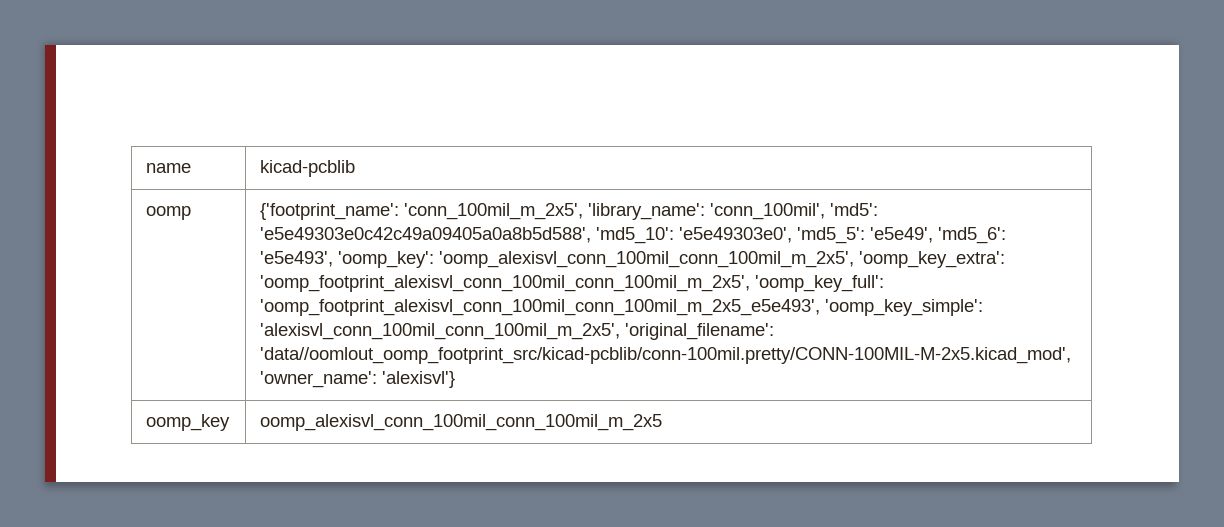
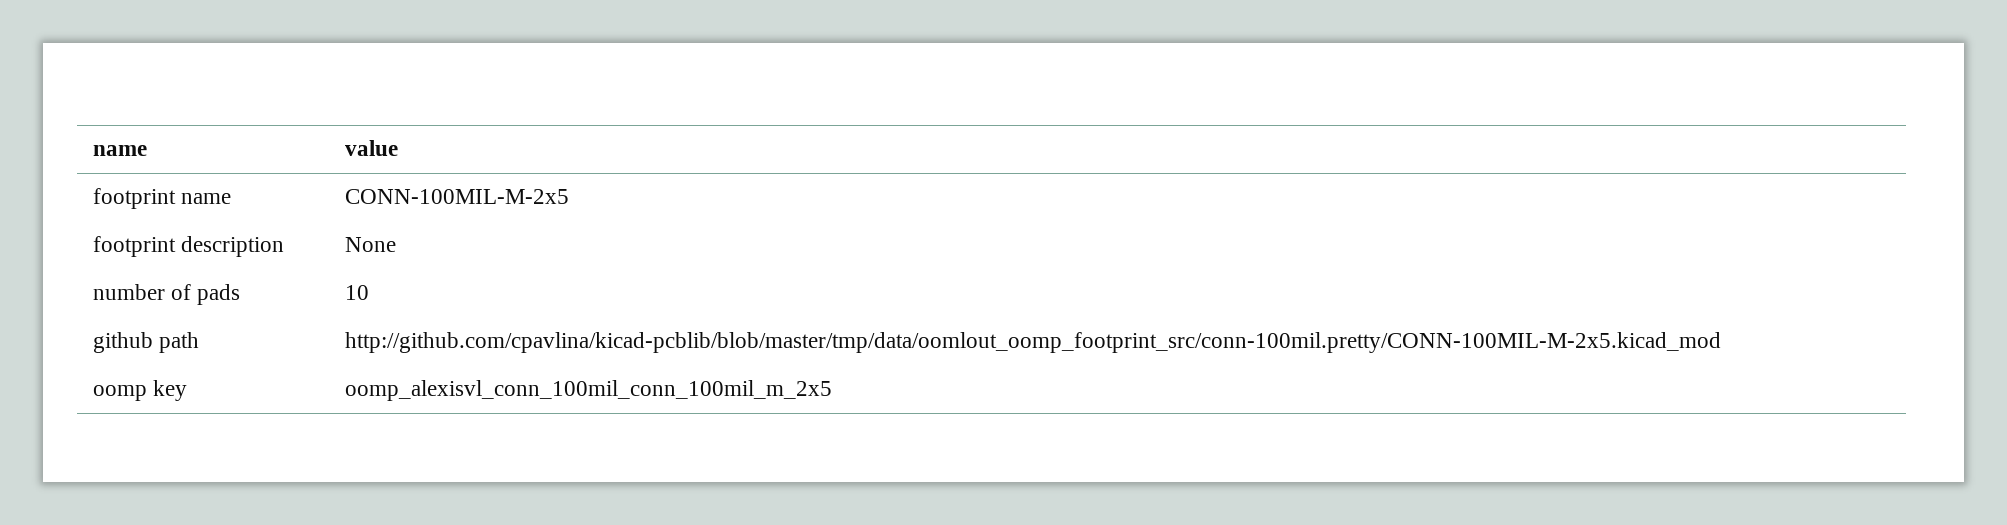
[146,163,192,173] [260,160,356,177] [146,206,192,220] [260,203,879,220] [260,227,1007,244] [260,251,1006,268] [260,275,885,292] [260,299,984,316] [260,323,775,340] [260,347,1072,364] [260,371,456,388] [146,414,231,431] name | kicad-pcblib // oomp | {'footprint_name': 'conn_100mil_m_2x5', 'library_name': 'conn_100mil', 'md5': 'e5e49303e0c42c49a09405a0a8b5d588', 'md5_10': 'e5e49303e0', 'md5_5': 'e5e49', 'md5_6': 'e5e493', 'oomp_key': 'oomp_alexisvl_conn_100mil_conn_100mil_m_2x5', 'oomp_key_extra': 'oomp_footprint_alexisvl_conn_100mil_conn_100mil_m_2x5', 'oomp_key_full': 'oomp_footprint_alexisvl_conn_100mil_conn_100mil_m_2x5_e5e493', 'oomp_key_simple': 'alexisvl_conn_100mil_conn_100mil_m_2x5', 'original_filename': 'data//oomlout_oomp_footprint_src/kicad-pcblib/conn-100mil.pretty/CONN-100MIL-M-2x5.kicad_mod', 'owner_name': 'alexisvl'} // oomp_key -> [92,145,147,156] [344,140,398,156] [92,188,231,209] [344,189,569,204] [92,236,284,257] [344,237,396,252] [92,284,241,305] [344,285,369,300] [92,332,199,353] [344,332,1721,353] [92,380,187,401] name | value // footprint name | CONN-100MIL-M-2x5 // footprint description | None // number of pads | 10 // github path | http://github.com/cpavlina/kicad-pcblib/blob/master/tmp/data/oomlout_oomp_footprint_src/conn-100mil.pretty/CONN-100MIL-M-2x5.kicad_mod // oomp key

